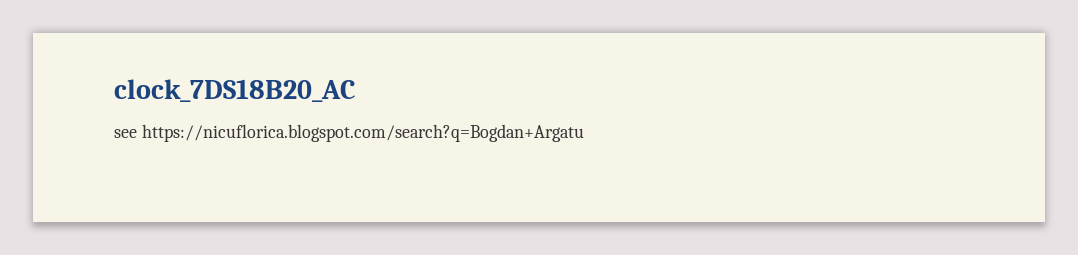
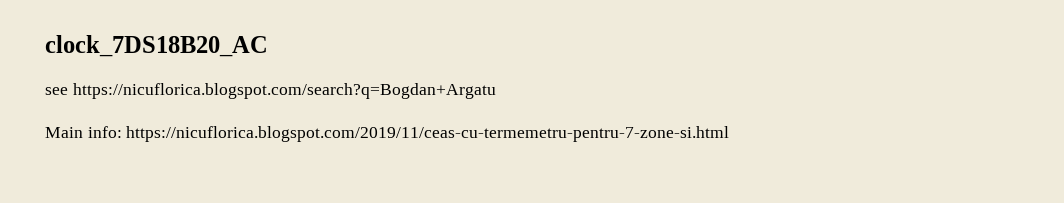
(584, 133) none -> [45,126,730,142] // Main info: https://nicuflorica.blogspot.com/2019/11/ceas-cu-termemetru-pentru-7-zone-si.html

